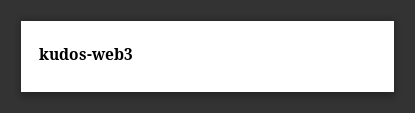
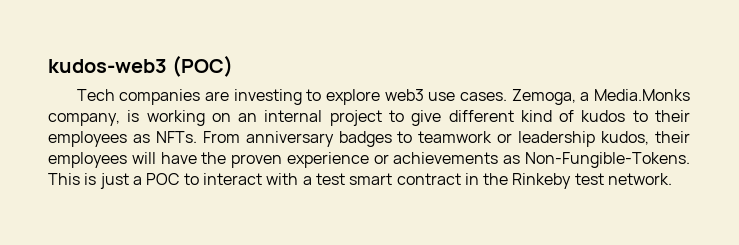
(133, 54) none -> [172,55,234,77] [76,89,690,105] [48,110,691,126] [48,131,690,147] [48,152,690,168] [48,173,673,189] (POC) // Tech companies are investing to explore web3 use cases. Zemoga, a Media.Monks company, is working on an internal project to give different kind of kudos to their employees as NFTs. From anniversary badges to teamwork or leadership kudos, their employees will have the proven experience or achievements as Non-Fungible-Tokens. This is just a POC to interact with a test smart contract in the Rinkeby test network.

